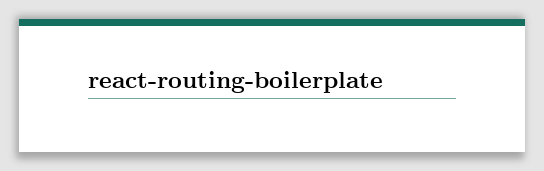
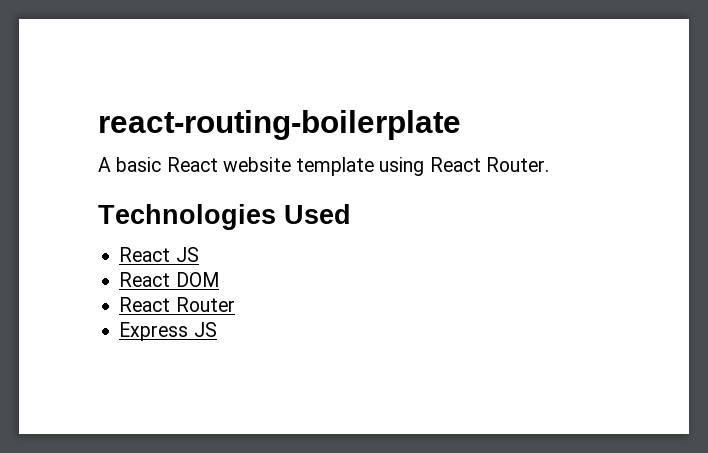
(383, 82) none -> [98,157,549,176] [98,204,351,230] [119,247,199,262] [119,272,219,287] [119,297,235,312] [119,322,217,341] // A basic React website template using React Router. // Technologies Used // React JS // React DOM // React Router // Express JS

